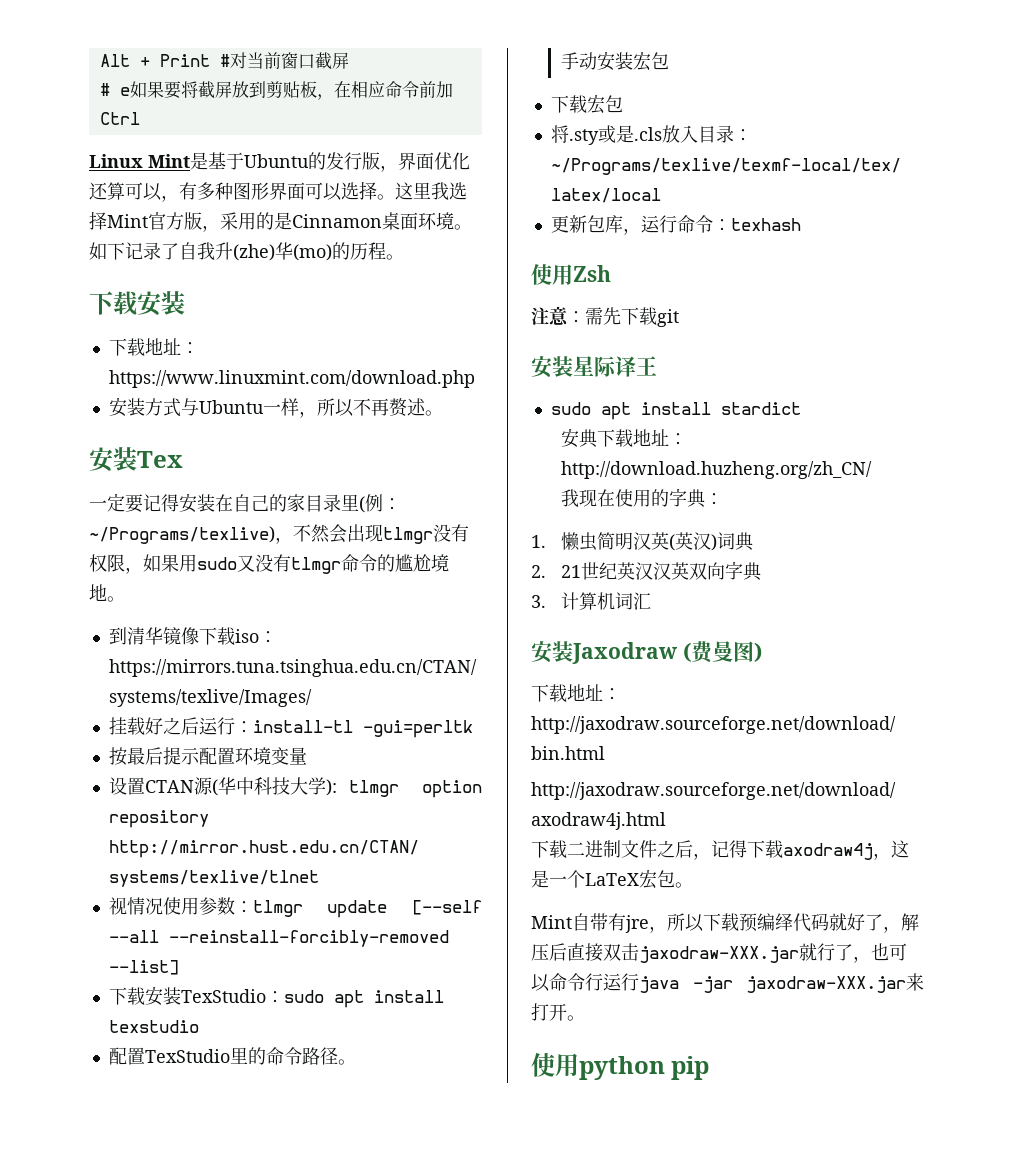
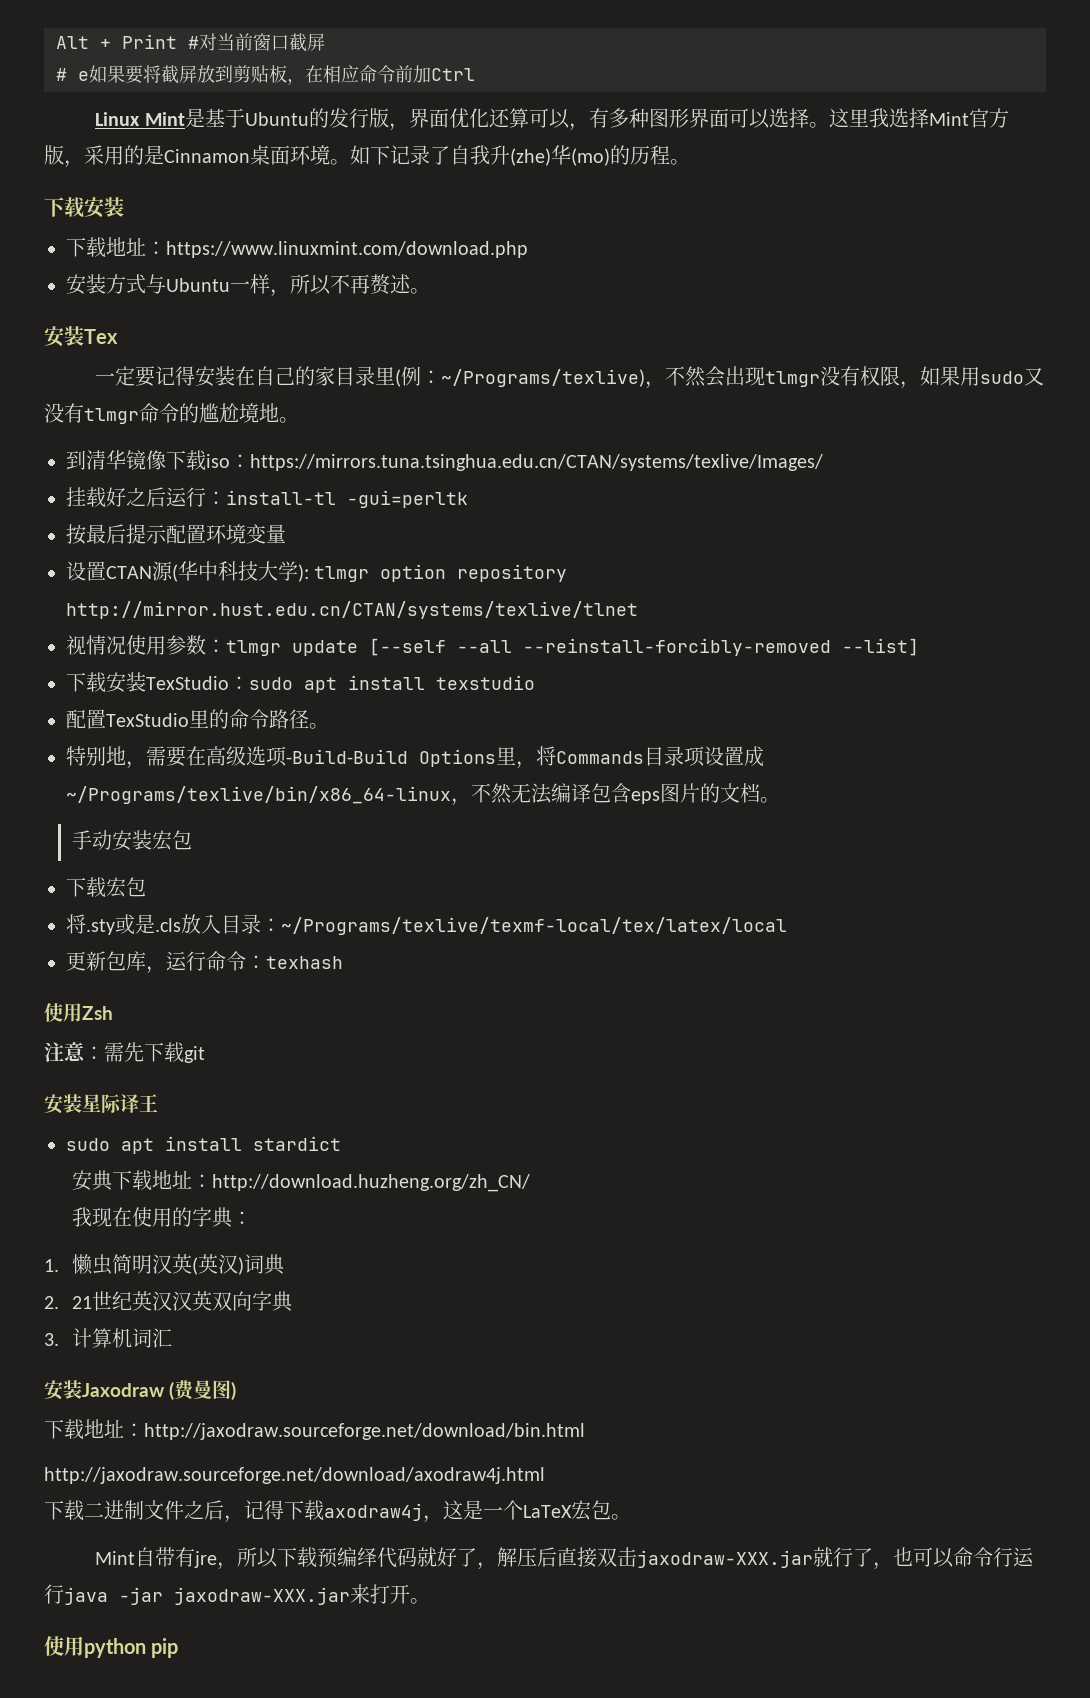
(356, 1062) none -> [66,746,764,769] [66,783,780,806] // 特别地，需要在高级选项-Build-Build Options里，将Commands目录项设置成~/Programs/texlive/bin/x86_64-linux，不然无法编译包含eps图片的文档。

